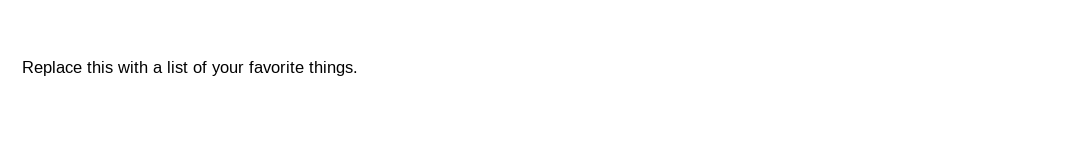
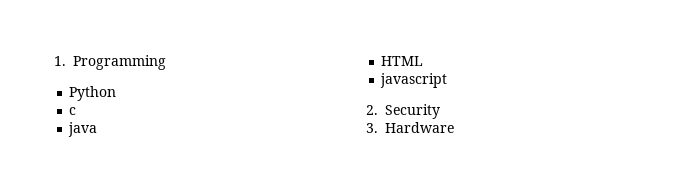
[22,61,358,76] Replace this with a list of your favorite things. -> [54,55,166,70] [69,86,117,101] [69,107,77,115] [68,122,98,137] [381,56,424,66] [380,73,448,88] [366,104,440,119] [366,122,454,133] 1. Programming // Python // c // java // HTML // javascript // 2. Security // 3. Hardware

